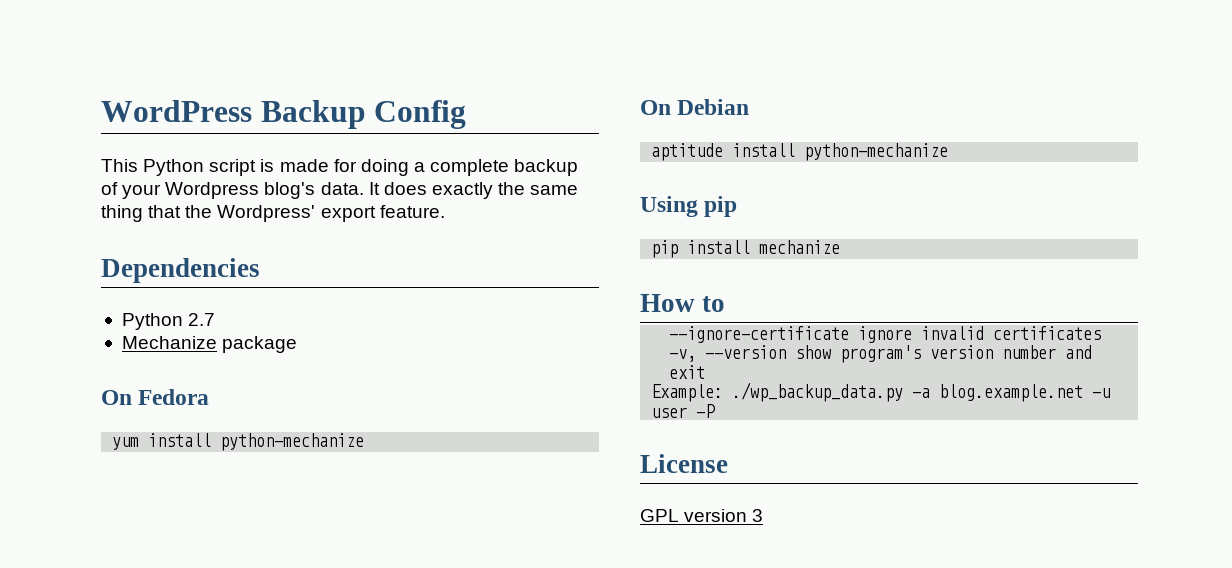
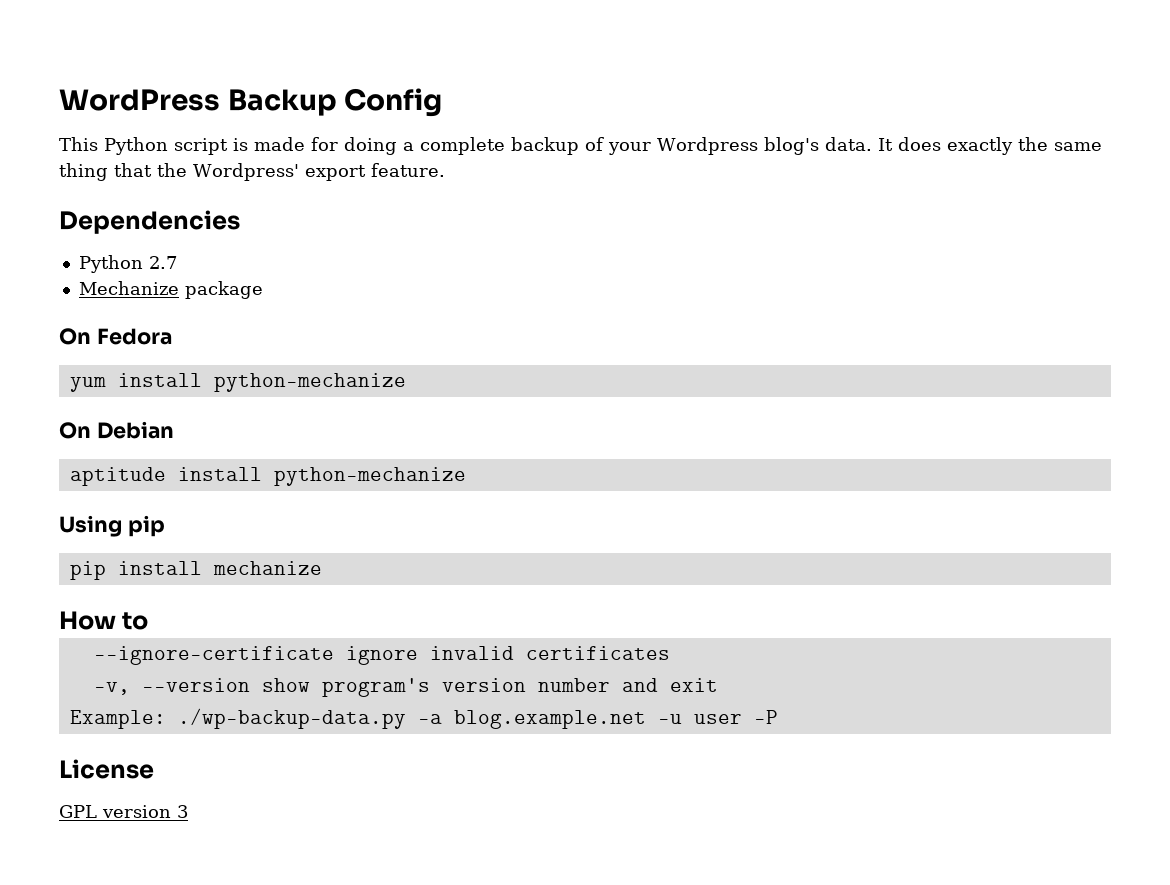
[732,382,904,402] ./wp_backup_data.py -> [177,708,406,729] ./wp-backup-data.py

